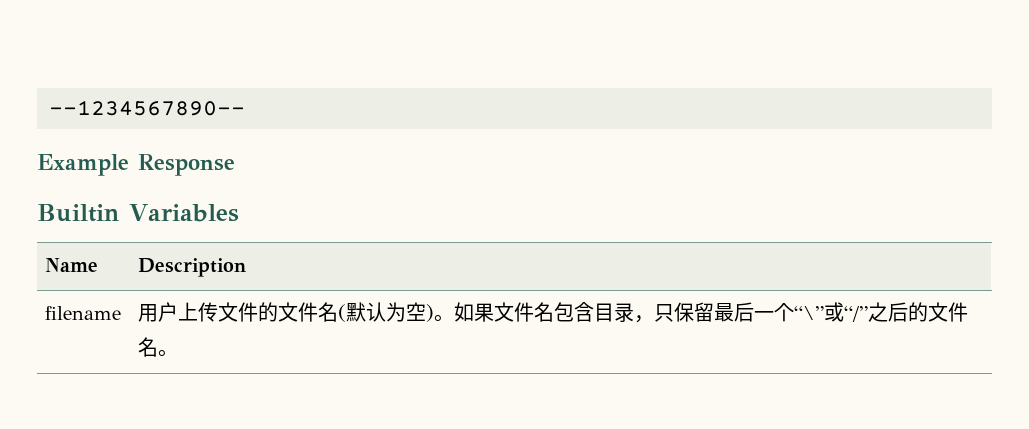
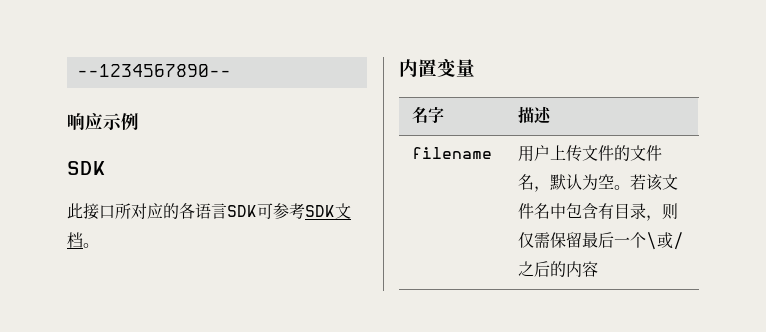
[37,154,235,176] [37,204,239,222] [45,258,99,272] [138,258,247,277] Example Response // Builtin Variables // Name | Description -> [67,113,139,131] [67,161,106,175] [67,203,351,220] [67,232,99,248] [399,58,475,77] [411,106,444,123] [517,106,551,124] 响应示例 // SDK // 此接口所对应的各语言SDK可参考SDK文档。 // 内置变量 // 名字 | 描述
[338,304,347,322] ( -> [533,186,550,192] ，
[426,302,969,323] [138,337,179,357] )。如果文件名包含目录，只保留最后一个“\”或“/”之后的文件名。 -> [613,174,678,191] [517,203,678,221] [517,232,684,250] [517,261,598,277] 。若该文件名中包含有目录，则仅需保留最后一个\或/之后的内容

